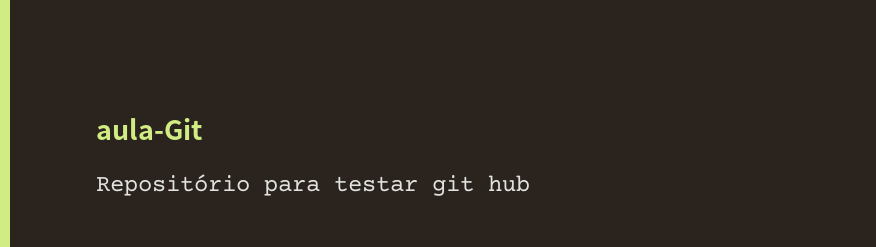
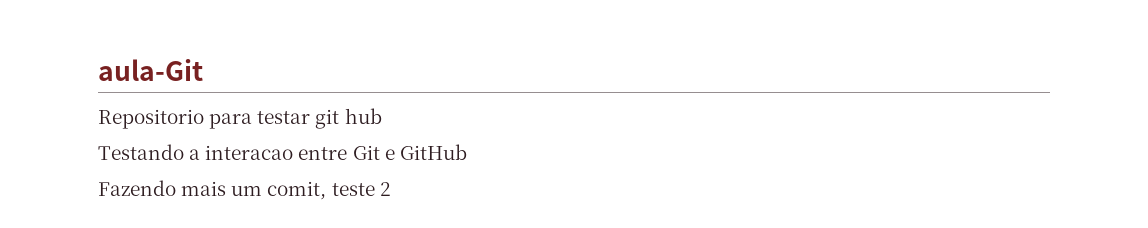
[96,174,250,196] Repositório -> [98,109,204,129] Repositorio
(530, 183) none -> [98,144,467,160] [98,180,391,200] // Testando a interacao entre Git e GitHub // Fazendo mais um comit, teste 2

